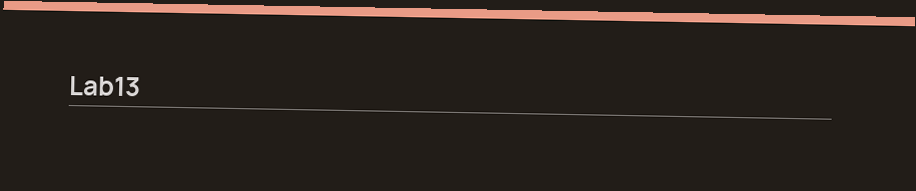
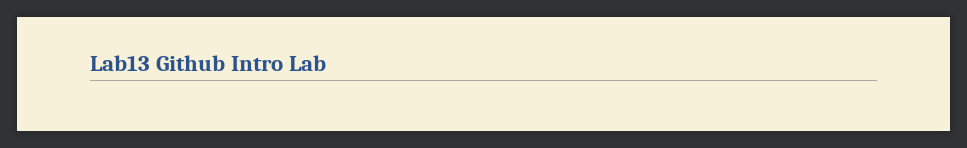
(141, 86) none -> [156,55,327,71] Github Intro Lab

